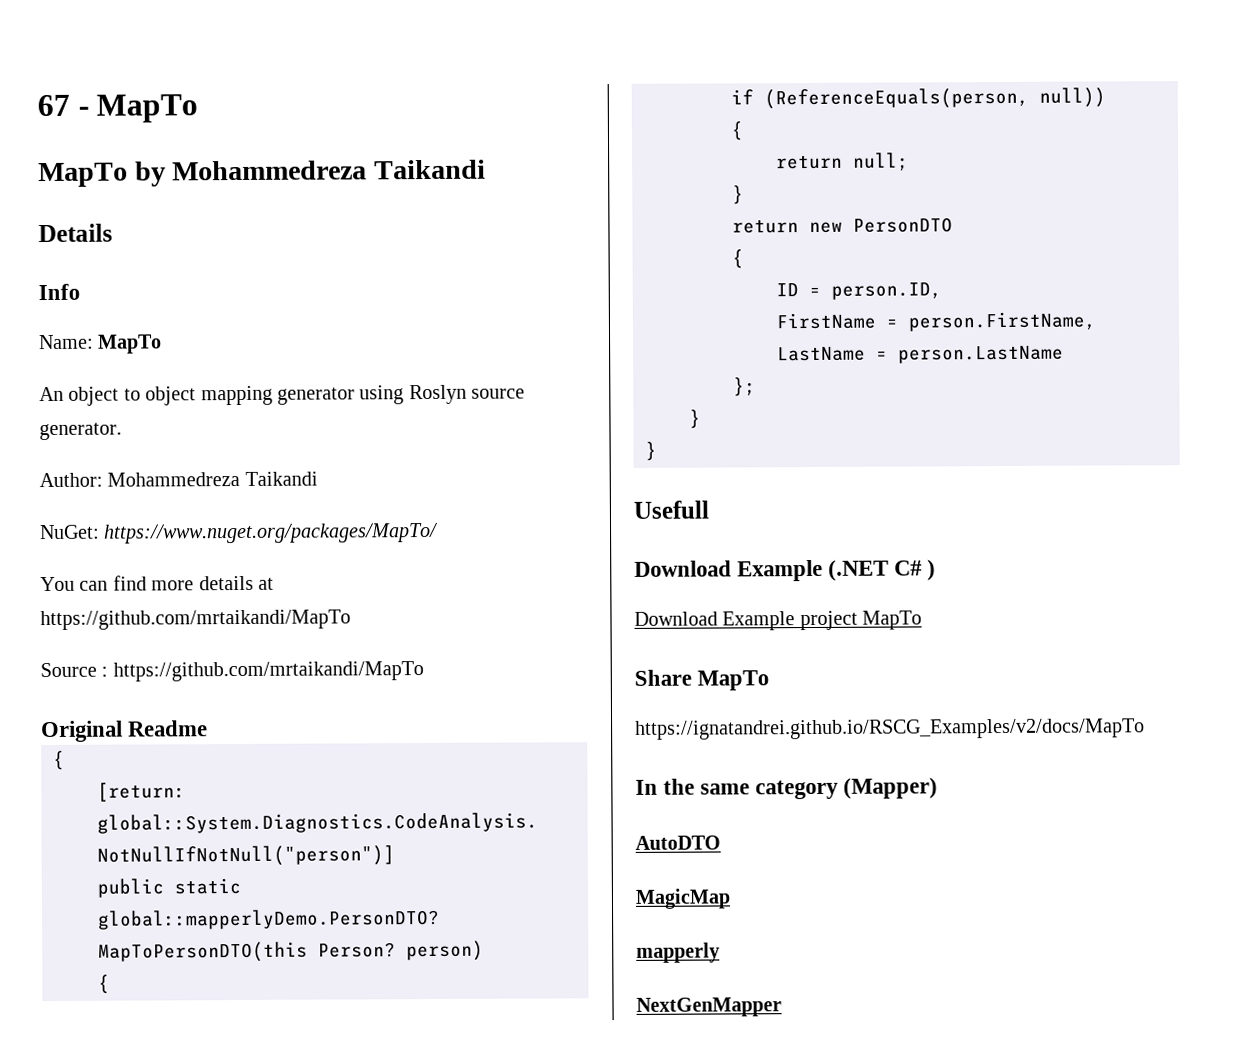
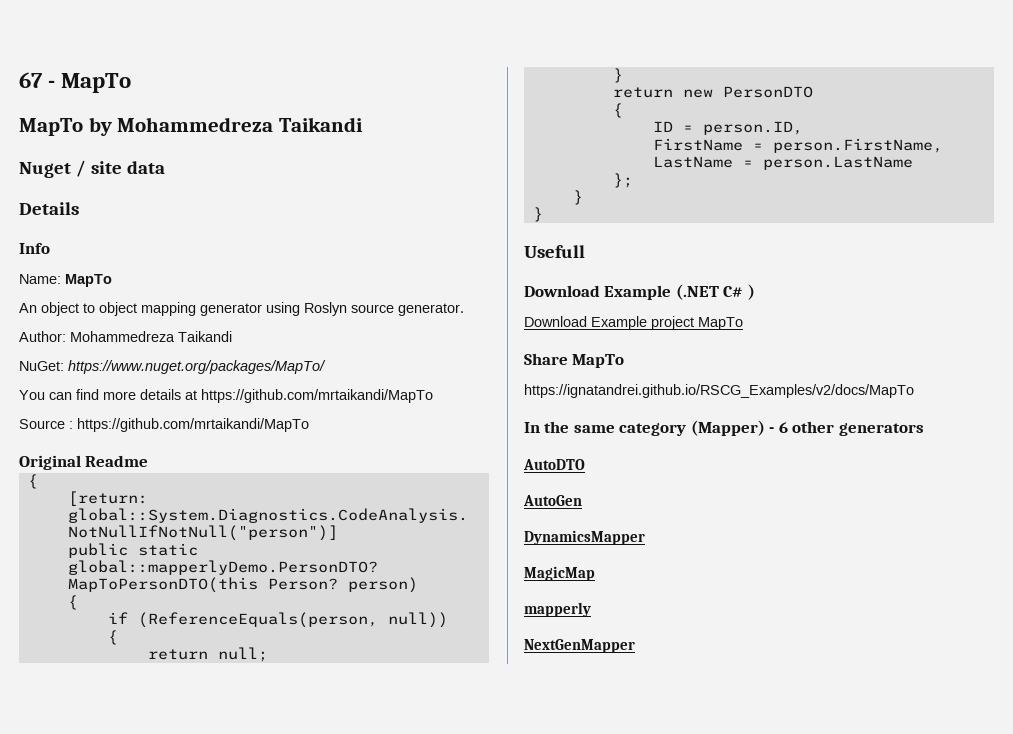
(486, 169) none -> [19,160,165,178] // Nuget / site data
(939, 788) none -> [769,421,924,436] - 6 other generators
(721, 842) none -> [523,495,582,506] [524,530,645,545] // AutoGen // DynamicsMapper

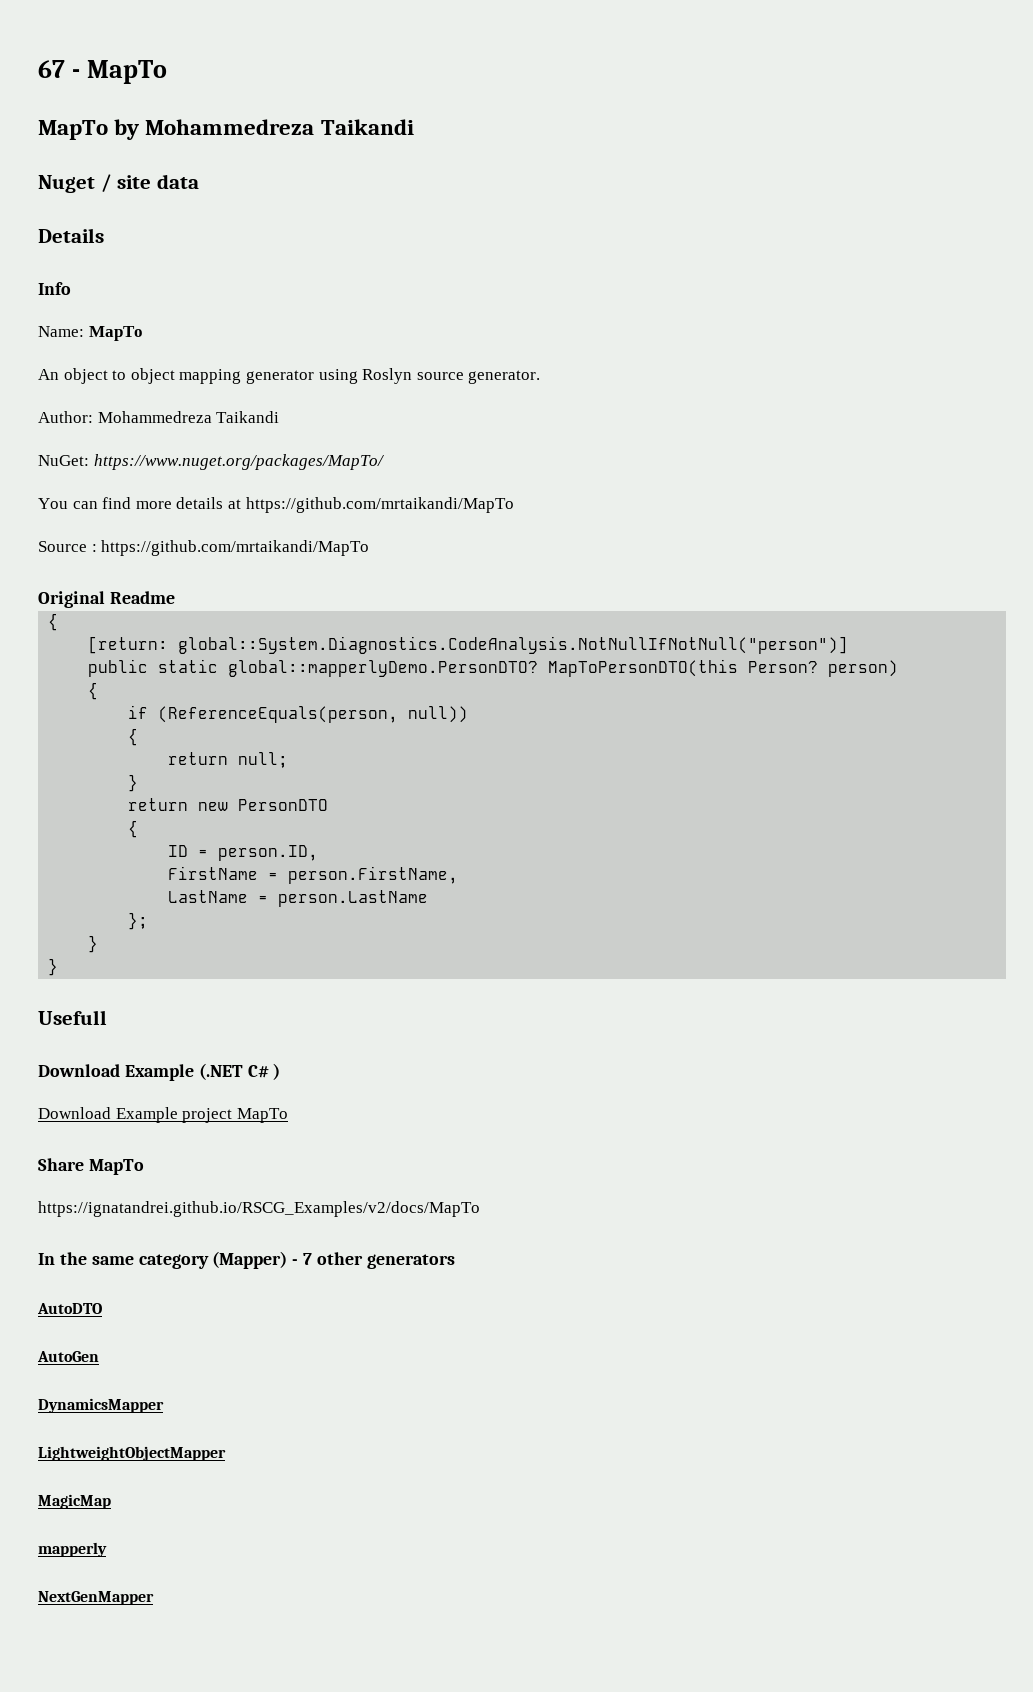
[778,422,788,433] 6 -> [303,1253,313,1265] 7
(645, 537) none -> [38,1446,226,1461] // LightweightObjectMapper

